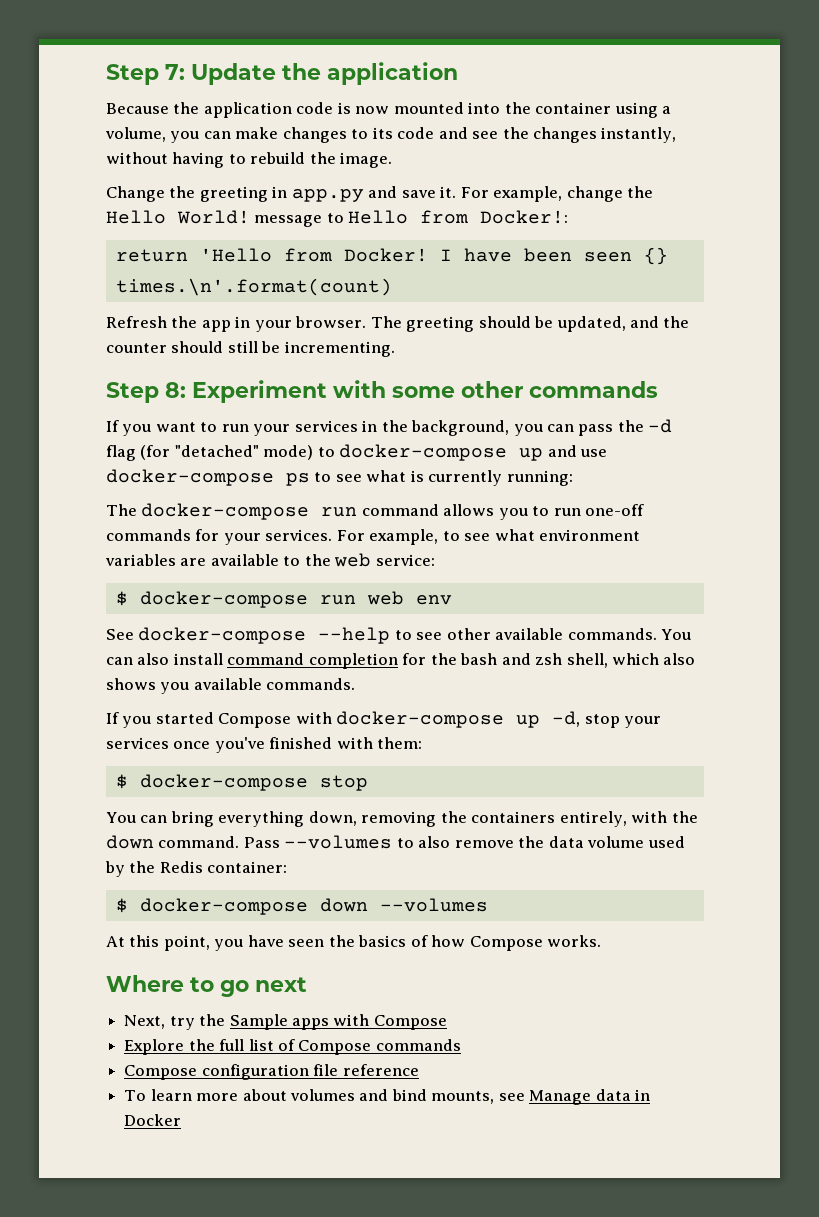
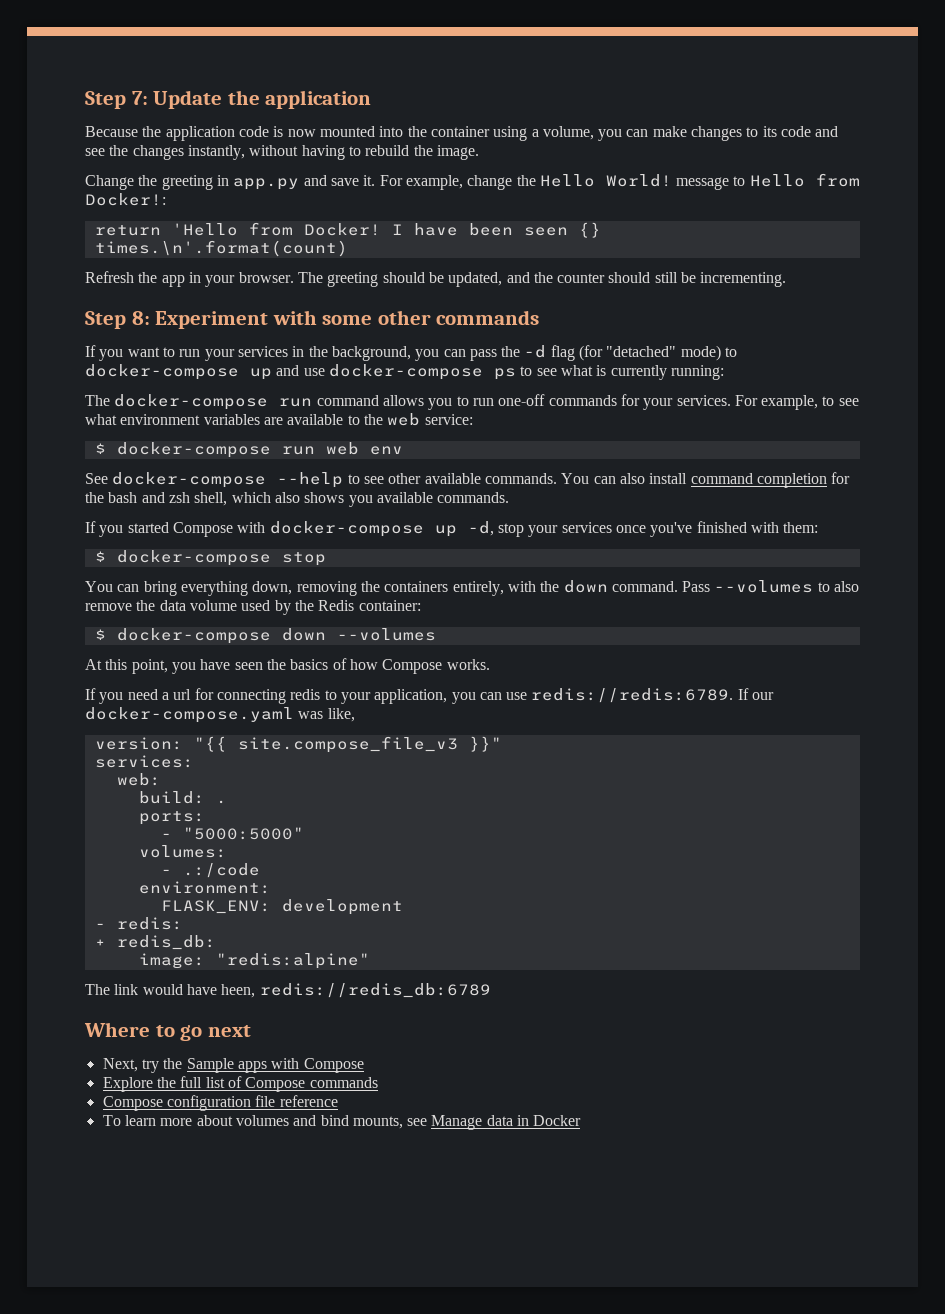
(602, 941) none -> [85,688,775,704] [85,707,355,723] [94,736,502,753] [94,755,194,768] [116,773,161,786] [138,791,227,804] [138,811,205,825] [160,827,304,840] [138,845,227,858] [160,863,260,878] [138,881,271,894] [160,899,403,915] [94,917,183,930] [94,935,216,950] [138,953,370,969] [85,983,491,998] // If you need a url for connecting redis to your application, you can use redis://redis:6789. If our docker-compose.yaml was like, // version: "{{ site.compose_file_v3 }}" // services: // web: // build: . // ports: // - "5000:5000" // volumes: // - .:/code // environment: // FLASK_ENV: development // - redis: // + redis_db: // image: "redis:alpine" // The link would have heen, redis://redis_db:6789

